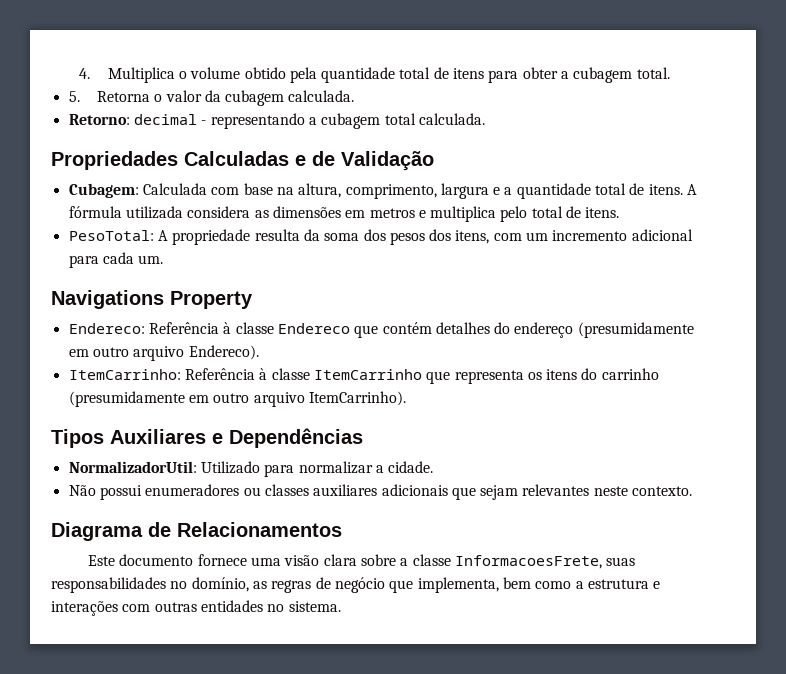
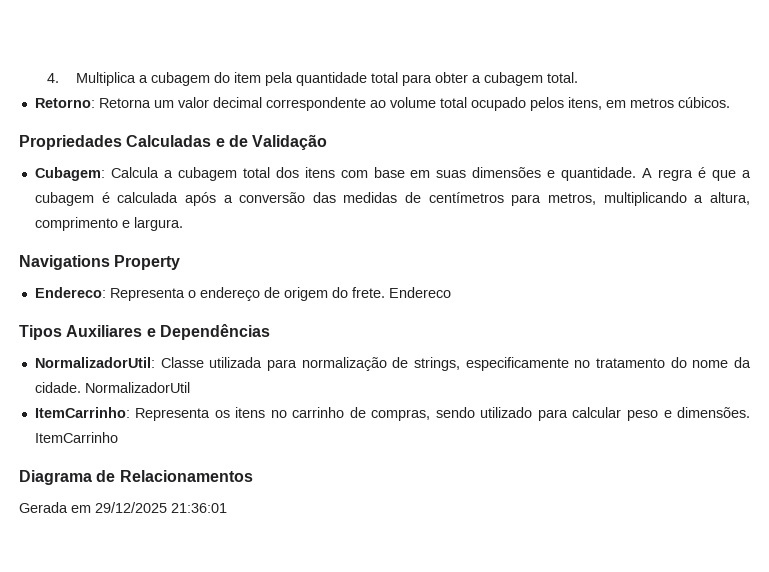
[178,67,286,79] o volume obtido -> [138,72,261,86] a cubagem do item
[433,67,485,79] de itens -> (398, 77) none
[68,90,355,106] [68,113,485,129] 5. Retorna o valor da cubagem calculada. // Retorno: decimal - representando a cubagem total calculada. -> [34,97,730,111] Retorno: Retorna um valor decimal correspondente ao volume total ocupado pelos itens, em metros cúbicos.
[142,183,698,199] [68,206,620,222] [68,229,693,245] [68,252,164,268] [51,290,253,309] [68,322,694,338] [68,345,259,361] [68,368,659,384] [68,391,406,407] Calculada com base na altura, comprimento, largura e a quantidade total de itens. A fórmula utilizada considera as dimensões em metros e multiplica pelo total de itens. // PesoTotal: A propriedade resulta da soma dos pesos dos itens, com um incremento adicional para cada um. // Navigations Property // Endereco: Referência à classe Endereco que contém detalhes do endereço (presumidamente em outro arquivo Endereco). // ItemCarrinho: Referência à classe ItemCarrinho que representa os itens do carrinho (presumidamente em outro arquivo ItemCarrinho). -> [110,167,751,181] [34,192,750,206] [34,217,183,231] [19,255,181,270] [34,287,451,301] Calcula a cubagem total dos itens com base em suas dimensões e quantidade. A regra é que a cubagem é calculada após a conversão das medidas de centímetros para metros, multiplicando a altura, comprimento e largura. // Navigations Property // Endereco: Representa o endereço de origem do frete. Endereco
[200,461,434,477] [68,484,693,500] [51,522,342,541] [88,554,636,569] [51,577,661,593] [51,600,341,616] Utilizado para normalizar a cidade. // Não possui enumeradores ou classes auxiliares adicionais que sejam relevantes neste contexto. // Diagrama de Relacionamentos // Este documento fornece uma visão clara sobre a classe InformacoesFrete, suas responsabilidades no domínio, as regras de negócio que implementa, bem como a estrutura e interações com outras entidades no sistema. -> [160,357,752,371] [34,382,190,393] [34,407,750,421] [34,432,118,443] [19,470,253,485] [19,502,227,513] Classe utilizada para normalização de strings, especificamente no tratamento do nome da cidade. NormalizadorUtil // ItemCarrinho: Representa os itens no carrinho de compras, sendo utilizado para calcular peso e dimensões. ItemCarrinho // Diagrama de Relacionamentos // Gerada em 29/12/2025 21:36:01

